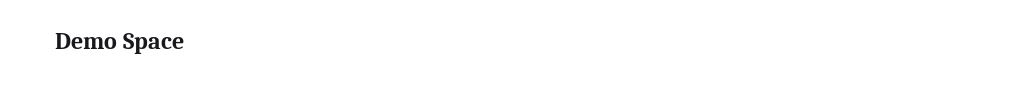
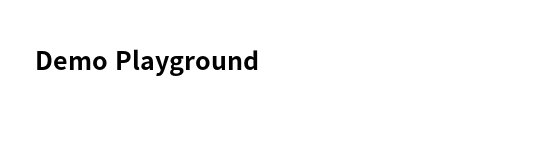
[123,33,185,54] Space -> [114,49,259,76] Playground

